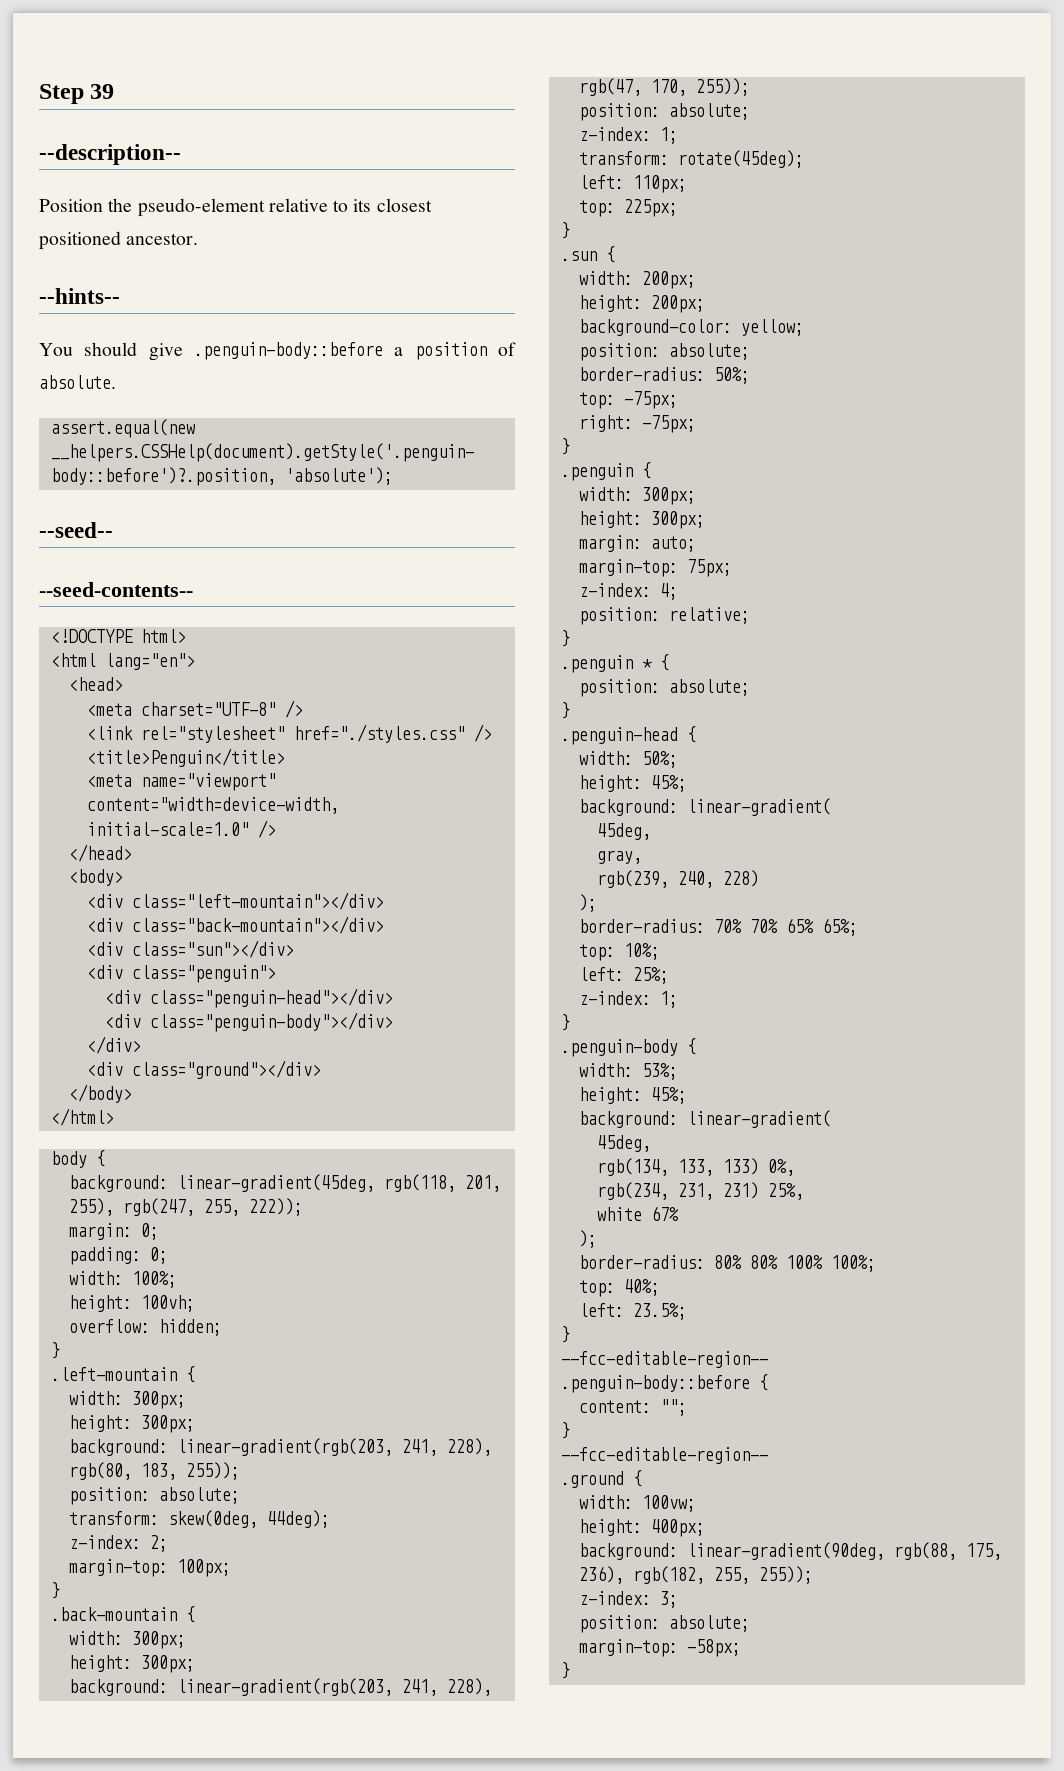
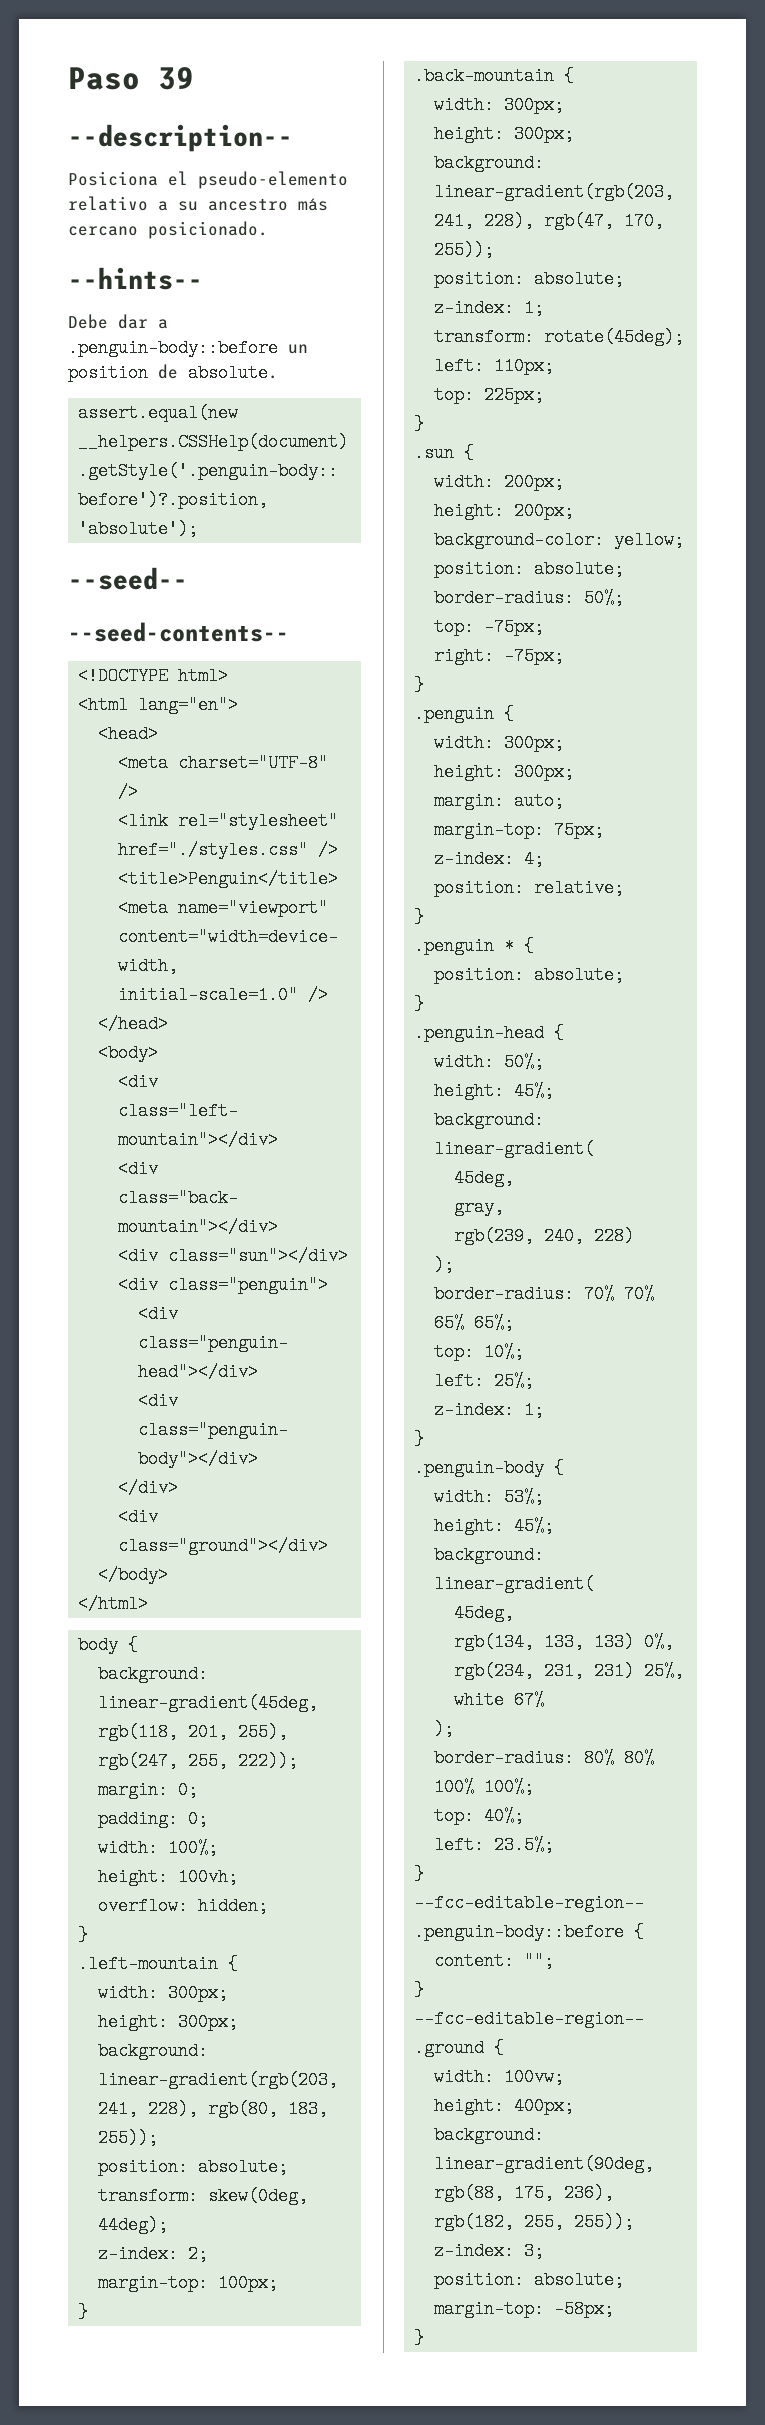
[39,84,84,104] Step -> [68,67,140,90] Paso
[39,198,432,217] [39,231,199,250] [39,288,120,304] [39,342,516,361] Position the pseudo-element relative to its closest positioned ancestor. // --hints-- // You should give .penguin-body::before a position of -> [68,171,348,189] [68,196,328,211] [68,221,268,239] [68,267,203,290] [68,314,168,329] [68,339,308,357] [68,364,178,382] Posiciona el pseudo-elemento relativo a su ancestro más cercano posicionado. // --hints-- // Debe dar a .penguin-body::before un position de

